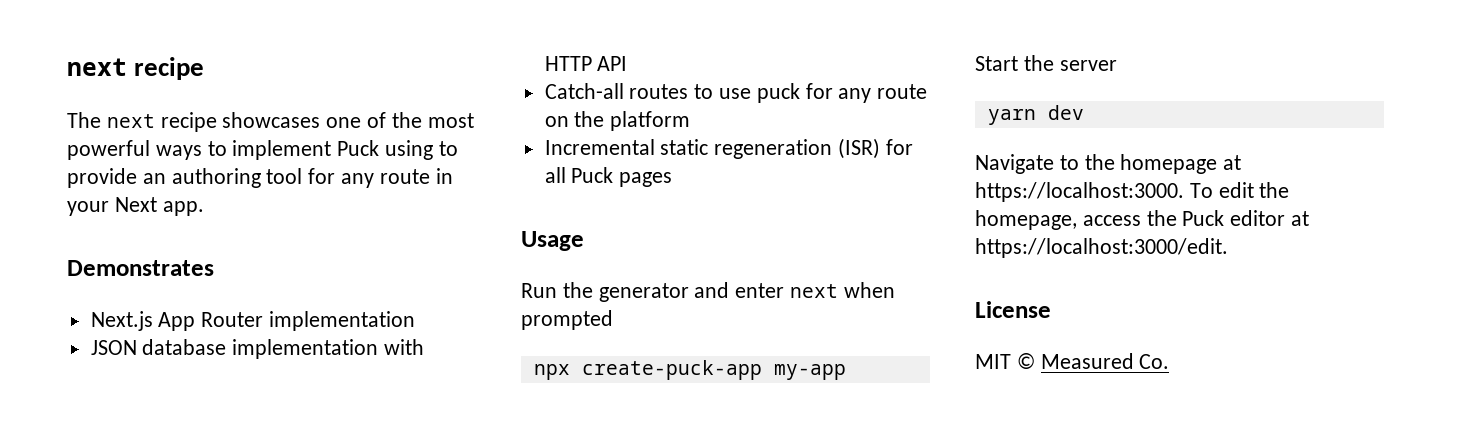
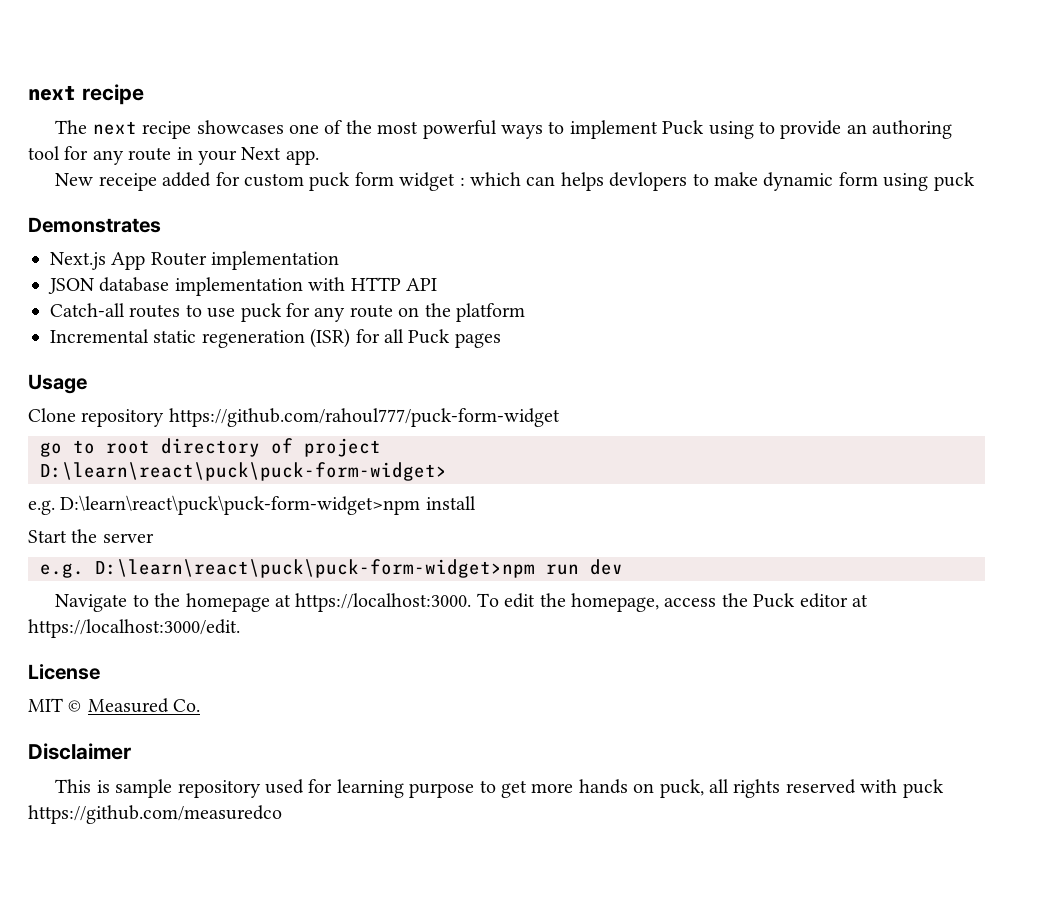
(204, 208) none -> [55,172,975,191] // New receipe added for custom puck form widget : which can helps devlopers to make dynamic form using puck
[521,282,895,302] [521,310,613,330] [533,360,846,380] Run the generator and enter next when prompted // npx create-puck-app my-app -> [28,408,560,427] [40,438,381,457] [40,462,447,481] [28,495,476,515] Clone repository https://github.com/rahoul777/puck-form-widget // go to root directory of project // D:\learn\react\puck\puck-form-widget> // e.g. D:\learn\react\puck\puck-form-widget>npm install
[987,109,1036,125] yarn -> [40,559,579,578] e.g. D:\learn\react\puck\puck-form-widget>npm run
(1170, 361) none -> [28,743,131,760] [55,779,944,798] [28,805,282,824] // Disclaimer // This is sample repository used for learning purpose to get more hands on puck, all rights reserved with puck https://github.com/measuredco

